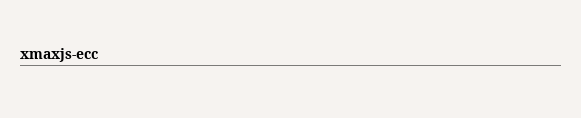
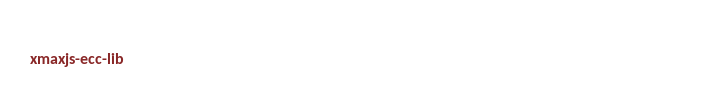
[20,48,98,62] xmaxjs-ecc -> [30,53,124,67] xmaxjs-ecc-lib

